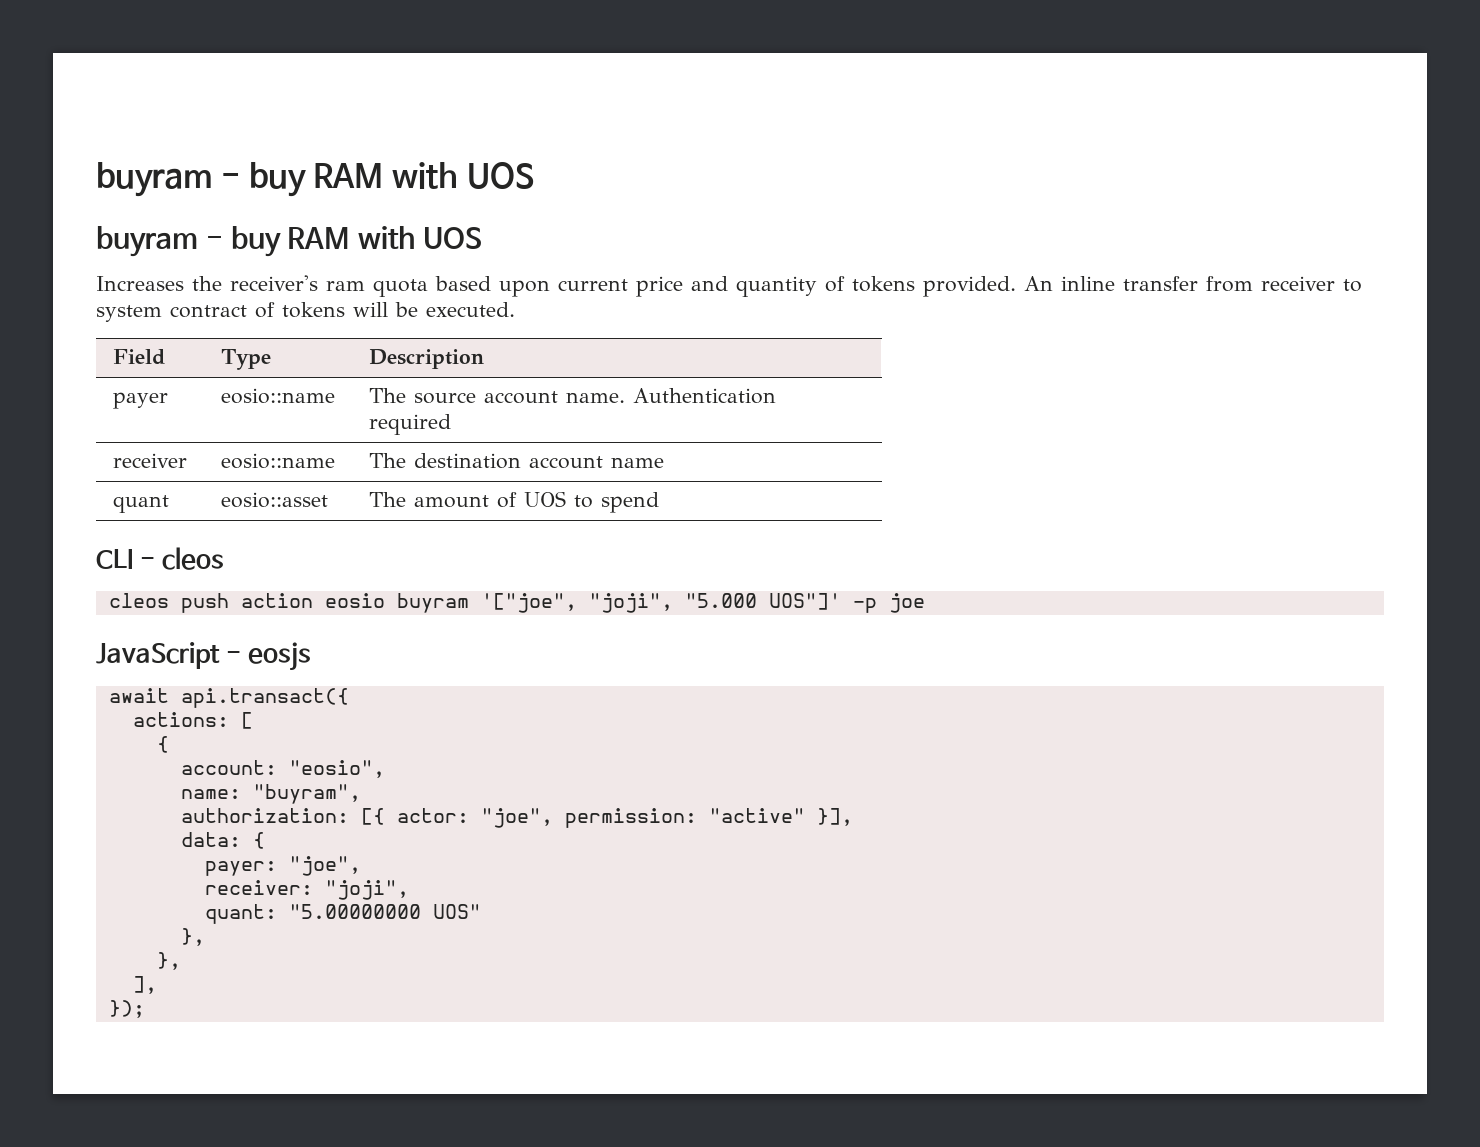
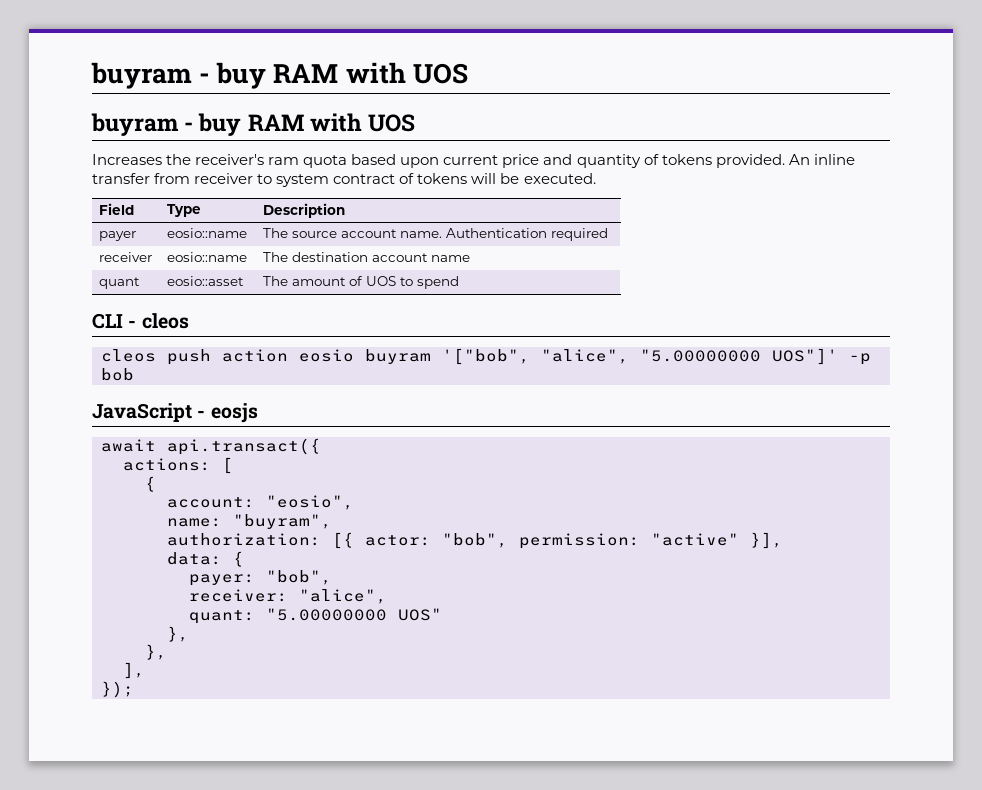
[480,593,757,613] '["joe", "joji", "5.000 -> [442,348,761,365] '["bob", "alice", "5.00000000
[888,593,925,613] joe -> [101,368,134,381] bob
[480,808,553,828] "joe", -> [442,533,508,548] "bob",
[288,856,361,876] "joe", -> [266,570,332,585] "bob",
[324,880,409,900] "joji", -> [299,589,387,604] "alice",

